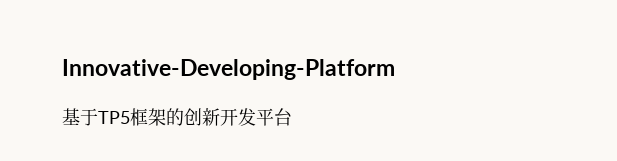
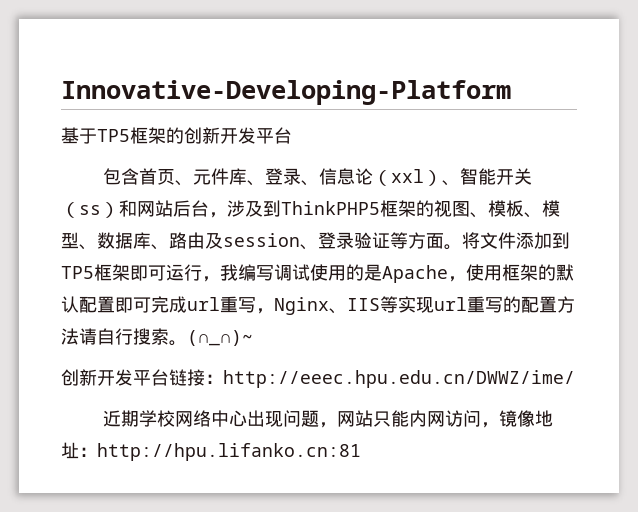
(292, 117) none -> [102,168,532,186] [61,200,560,218] [61,232,570,250] [61,264,574,283] [61,296,575,315] [61,328,253,346] [61,369,575,388] [102,410,553,428] [61,442,361,461] // 包含首页、元件库、登录、信息论（xxl）、智能开关（ss）和网站后台，涉及到ThinkPHP5框架的视图、模板、模型、数据库、路由及session、登录验证等方面。将文件添加到TP5框架即可运行，我编写调试使用的是Apache，使用框架的默认配置即可完成url重写，Nginx、IIS等实现url重写的配置方法请自行搜索。(∩_∩)~ // 创新开发平台链接：http://eeec.hpu.edu.cn/DWWZ/ime/ // 近期学校网络中心出现问题，网站只能内网访问，镜像地址：http://hpu.lifanko.cn:81

